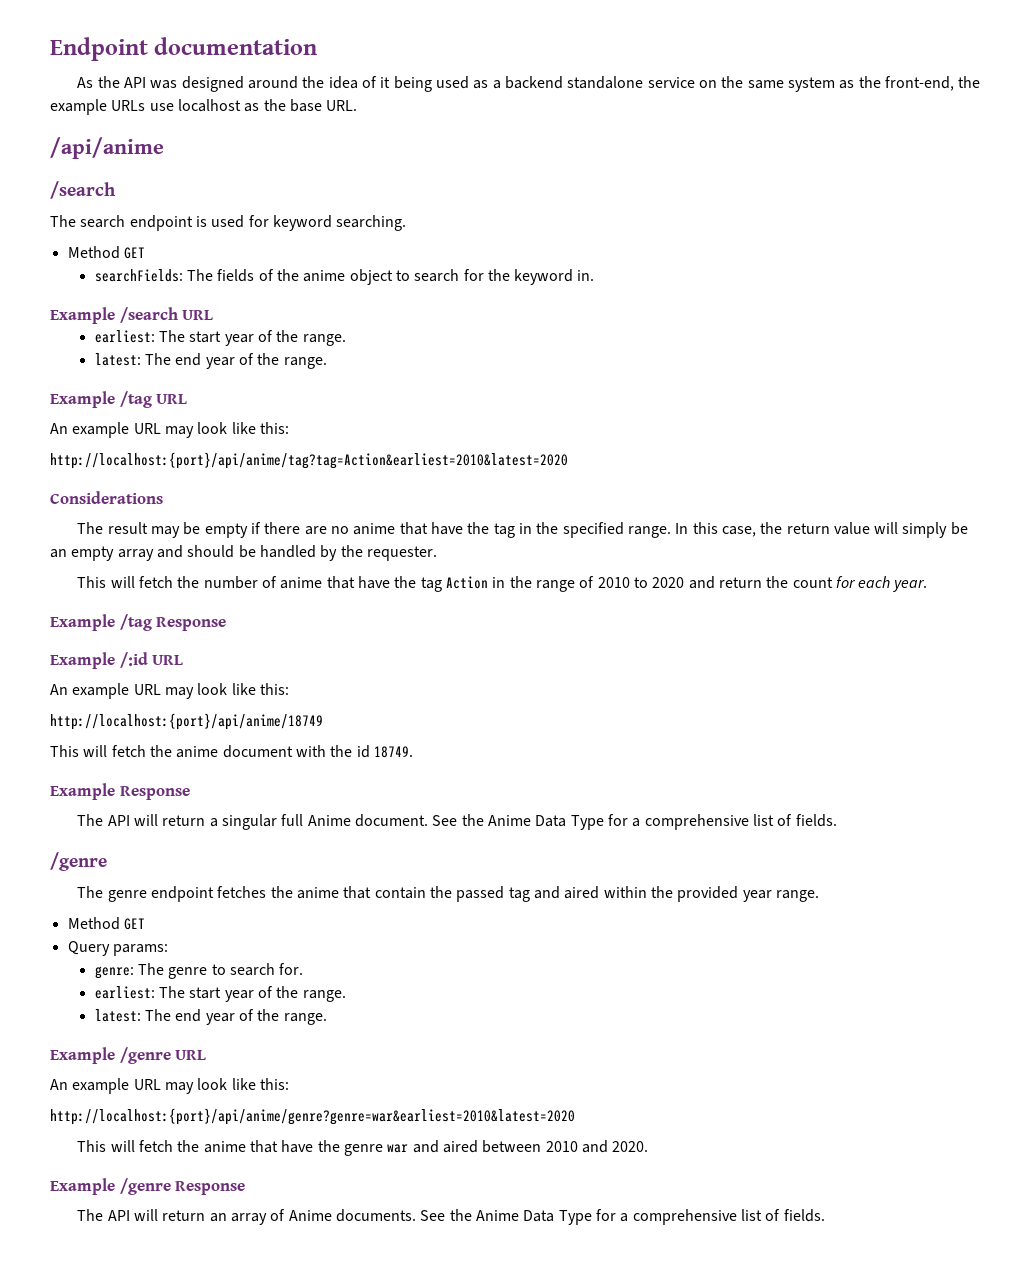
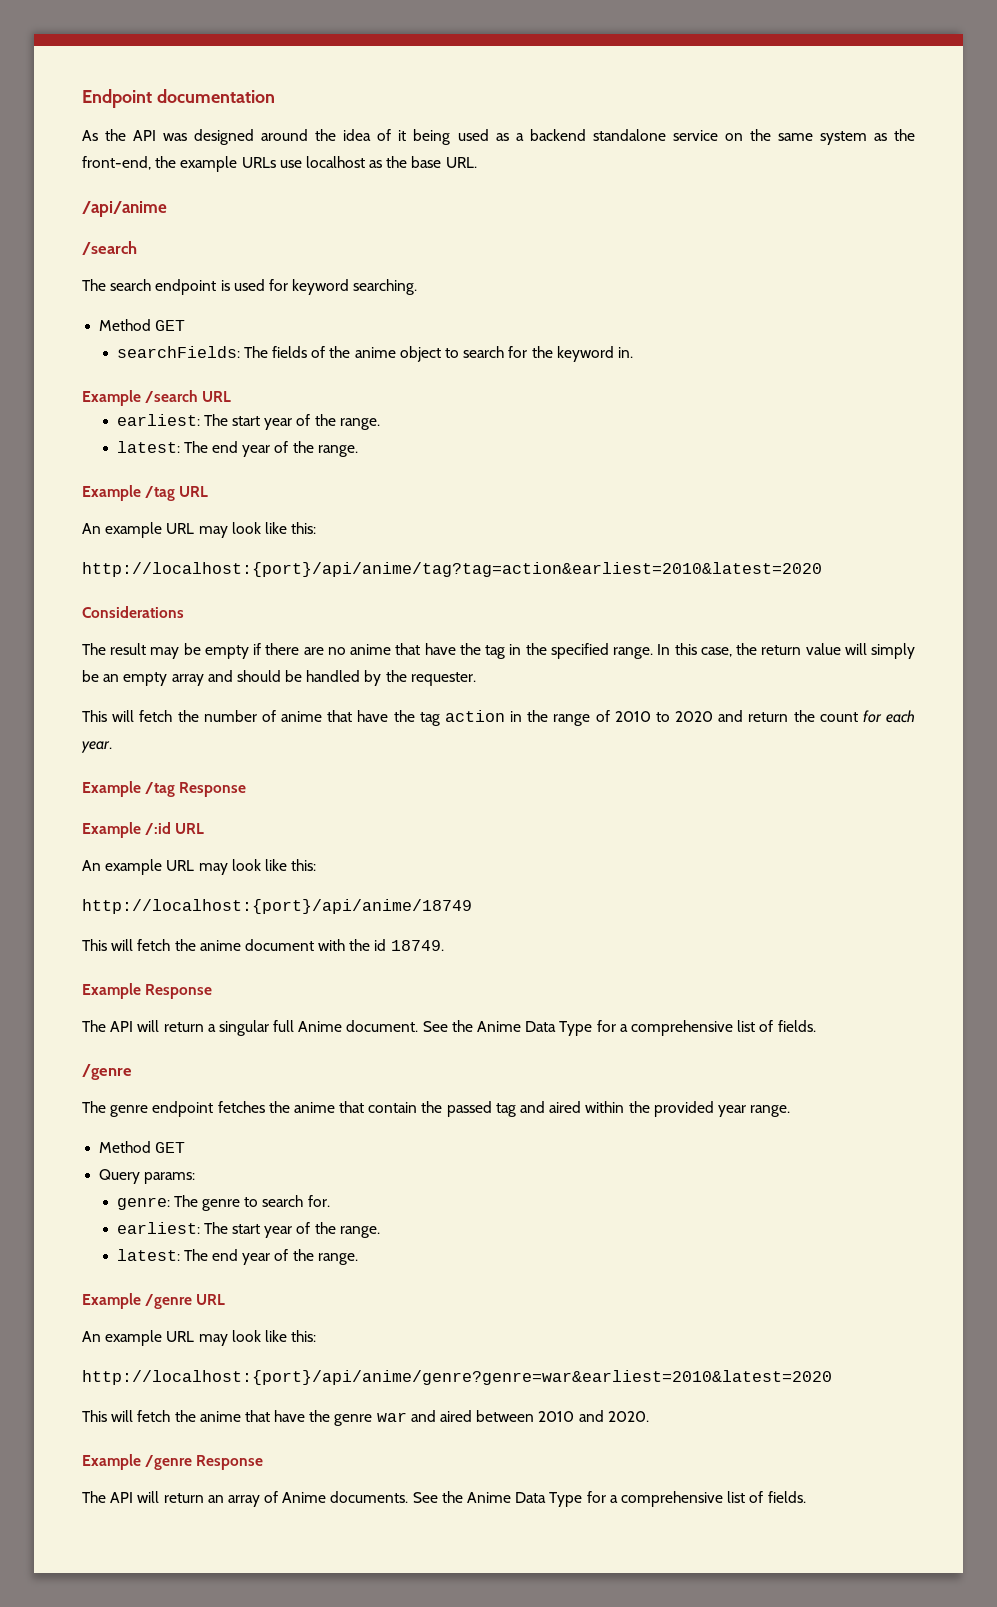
[50,452,568,469] http://localhost:{port}/api/anime/tag?tag=Action&earliest=2010&latest=2020 -> [82,562,822,577] http://localhost:{port}/api/anime/tag?tag=action&earliest=2010&latest=2020
[446,576,489,589] Action -> [444,710,505,722] action

